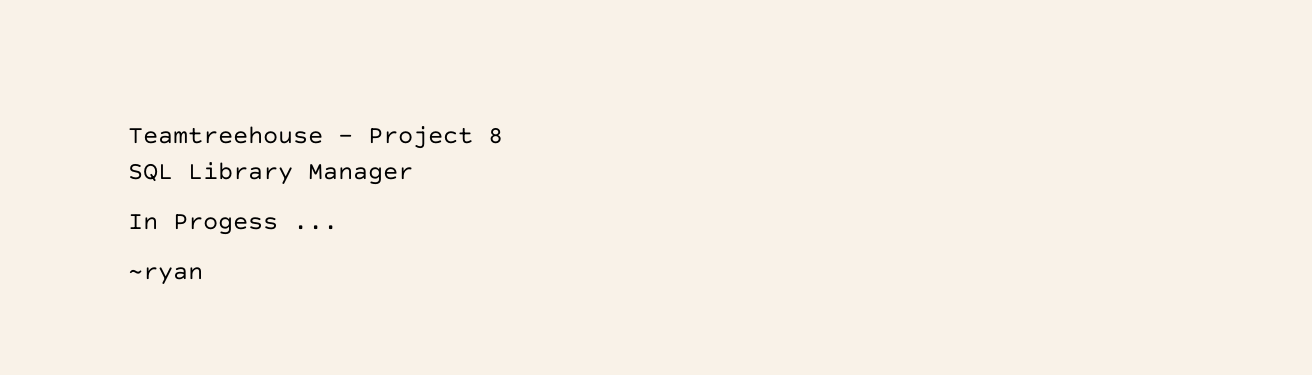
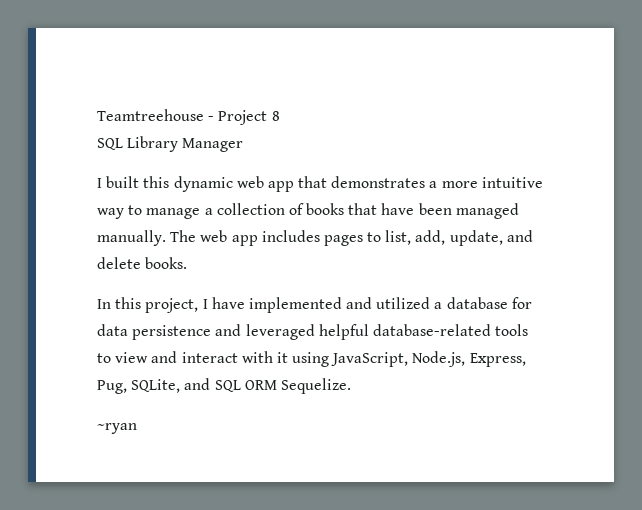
[128,214,338,235] In Progess ... -> [97,176,543,192] [97,203,519,219] [97,230,533,246] [97,257,188,269] [97,297,532,313] [97,324,529,340] [97,351,526,367] [97,378,351,394] I built this dynamic web app that demonstrates a more intuitive way to manage a collection of books that have been managed manually. The web app includes pages to list, add, update, and delete books. // In this project, I have implemented and utilized a database for data persistence and leveraged helpful database-related tools to view and interact with it using JavaScript, Node.js, Express, Pug, SQLite, and SQL ORM Sequelize.

